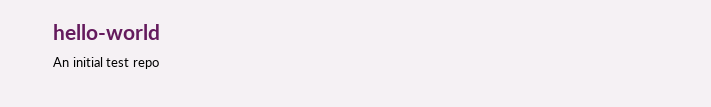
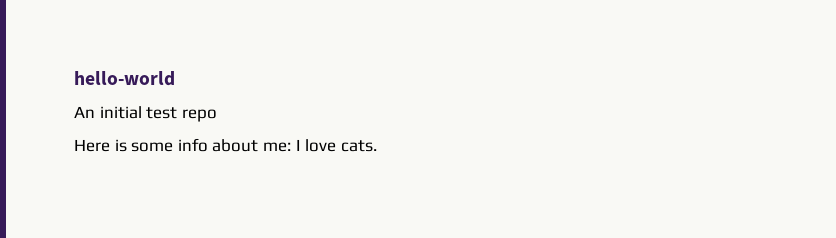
(159, 64) none -> [74,138,377,152] // Here is some info about me: I love cats.

